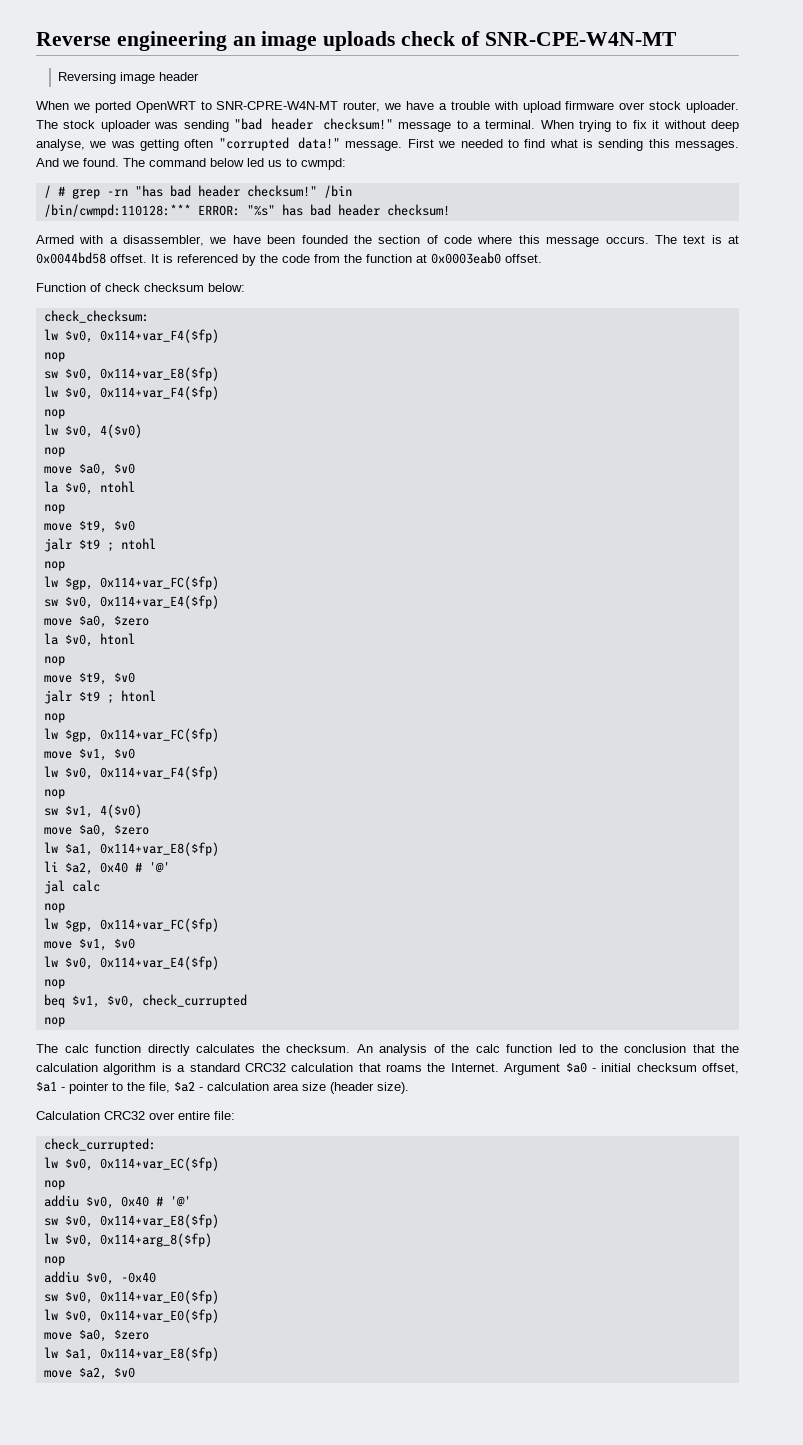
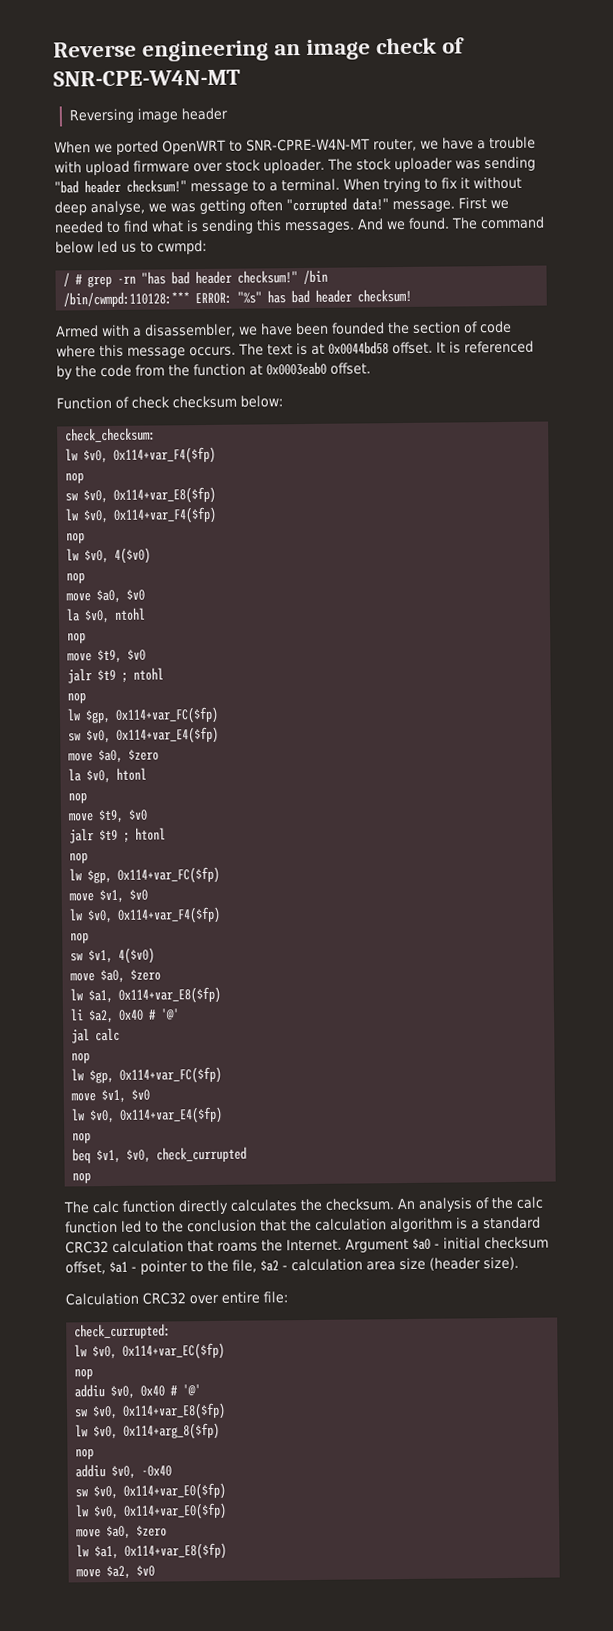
[323,31,396,51] uploads -> (372, 49) none

